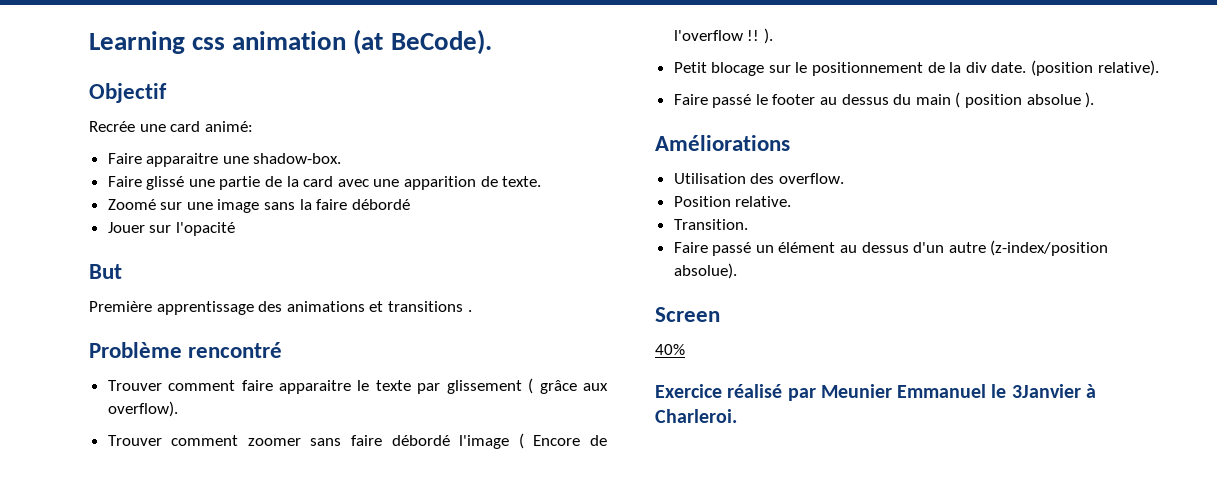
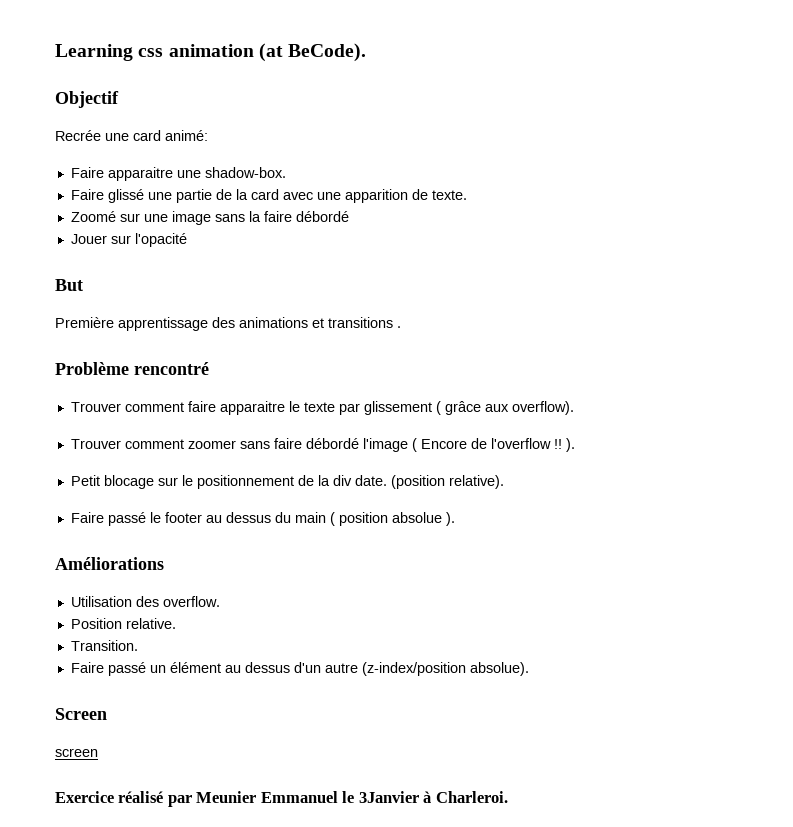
[655,344,685,355] 40% -> [55,748,98,757] screen

